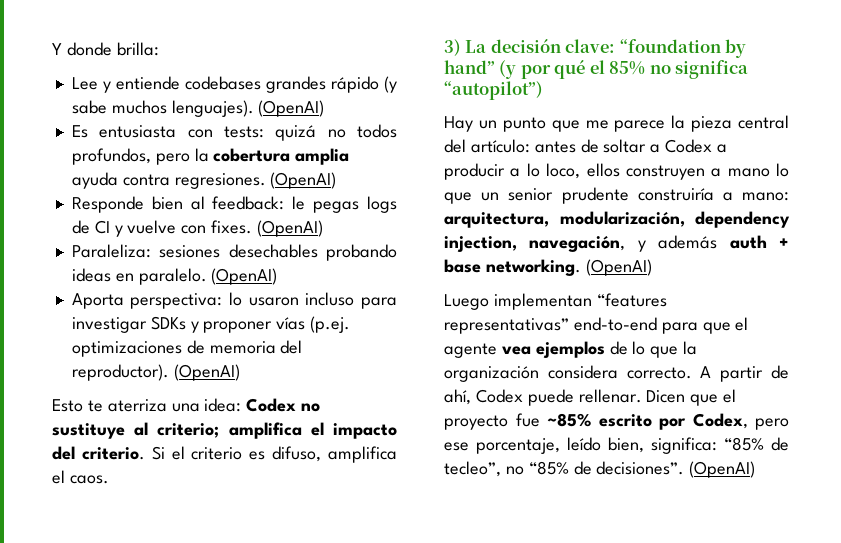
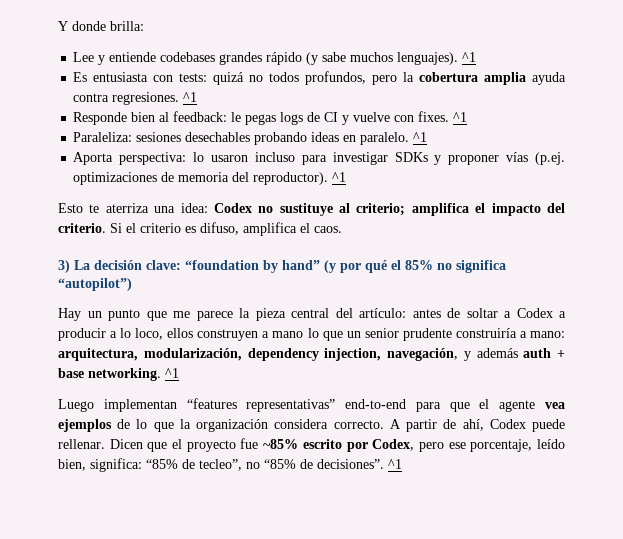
[258,100,325,117] (OpenAI) -> [462,52,477,62] ^1
[270,172,337,189] (OpenAI) -> [183,92,198,102] ^1
[256,220,323,237] (OpenAI) -> [453,112,468,122] ^1
[211,268,278,285] (OpenAI) -> [413,132,428,142] ^1
[173,364,240,381] (OpenAI) -> [332,172,347,182] ^1
[585,259,652,276] (OpenAI) -> [165,368,179,378] ^1
[689,461,756,478] (OpenAI) -> [388,459,402,469] ^1

